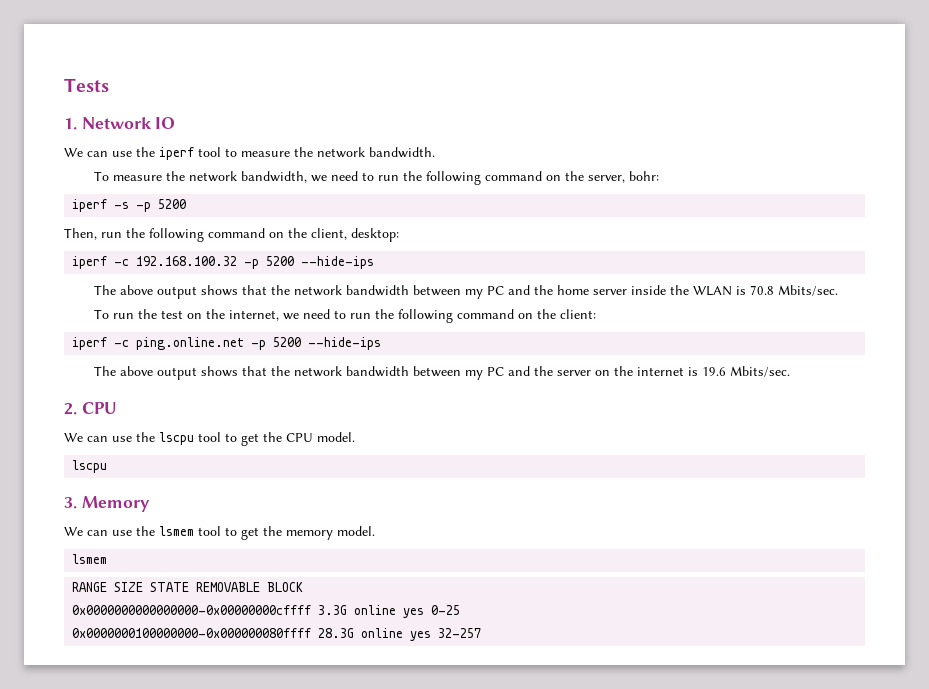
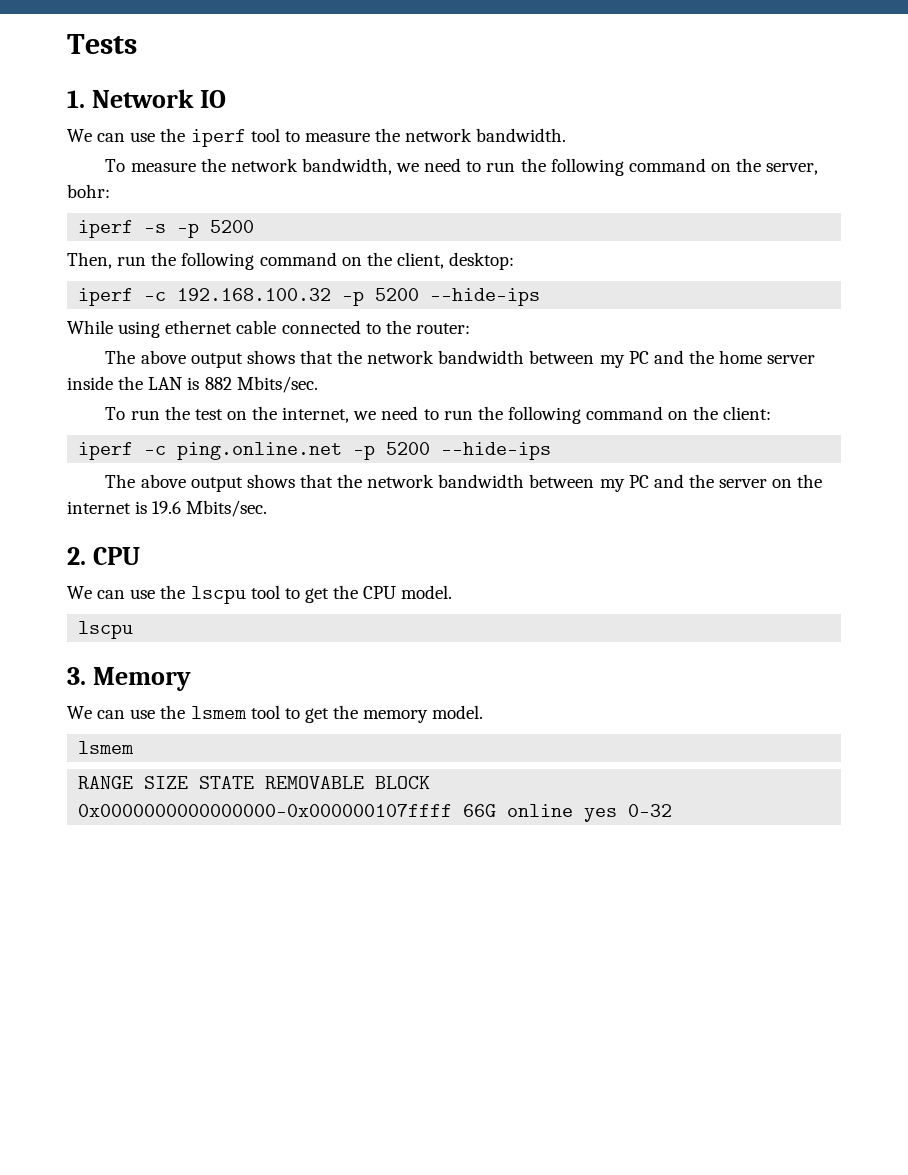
(375, 262) none -> [67,320,470,338] // While using ethernet cable connected to the router:
[692,285,774,296] WLAN is 70.8 -> [148,377,232,390] LAN is 882
[72,605,461,618] [72,628,482,641] 0x0000000000000000-0x00000000cffff 3.3G online yes 0-25 // 0x0000000100000000-0x000000080ffff 28.3G online yes 32-257 -> [78,804,673,822] 0x0000000000000000-0x000000107ffff 66G online yes 0-32

